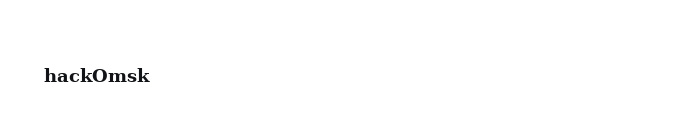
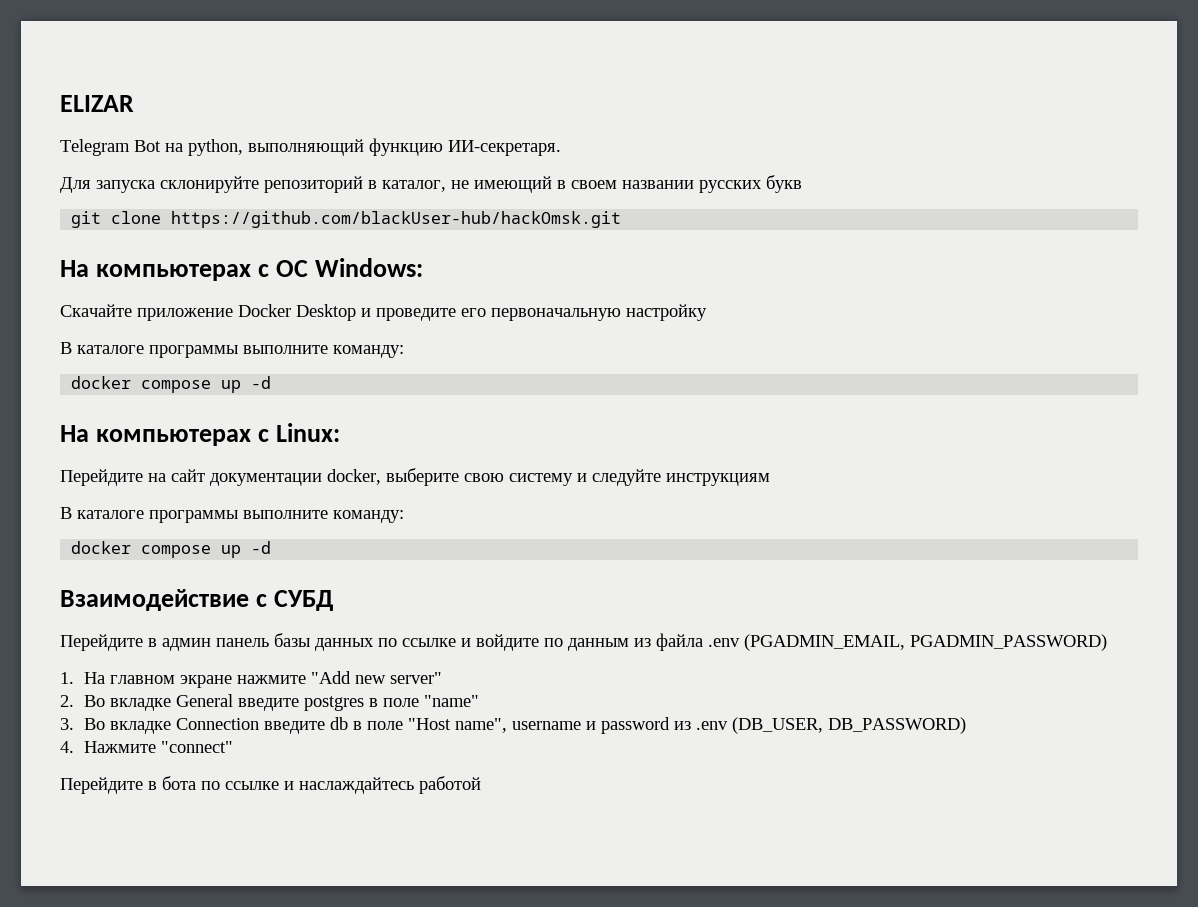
[44,68,150,82] hackOmsk -> [60,95,134,112] [60,138,561,156] [60,175,802,193] [71,211,622,228] [60,258,424,281] [60,304,707,321] [60,342,404,358] [71,376,272,393] [60,423,341,446] [60,468,770,486] [60,507,404,523] [71,541,272,558] [60,589,335,611] [60,633,1107,651] [60,671,442,688] [60,694,479,711] [60,717,966,734] [60,741,233,753] [60,776,481,794] ELIZAR // Telegram Bot нa python, выполняющий функцию ИИ-секретаря. // Для запуска склонируйте репозиторий в каталог, не имеющий в своем названии русских букв // git clone https://github.com/blackUser-hub/hackOmsk.git // На компьютерах с ОС Windows: // Скачайте приложение Docker Desktop и проведите его первоначальную настройку // В каталоге программы выполните команду: // docker compose up -d // На компьютерах с Linux: // Перейдите на сайт документации docker, выберите свою систему и следуйте инструкциям // В каталоге программы выполните команду: // docker compose up -d // Взаимодействие с СУБД // Перейдите в админ панель базы данных по ссылке и войдите по данным из файла .env (PGADMIN_EMAIL, PGADMIN_PASSWORD) // 1. На главном экране нажмите "Add new server" // 2. Во вкладке General введите postgres в поле "name" // 3. Во вкладке Connection введите db в поле "Host name", username и password из .env (DB_USER, DB_PASSWORD) // 4. Нажмите "connect" // Перейдите в бота по ссылке и наслаждайтесь работой

